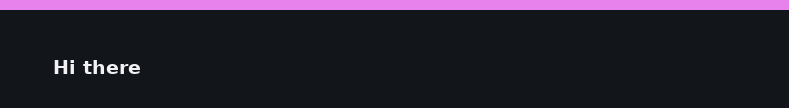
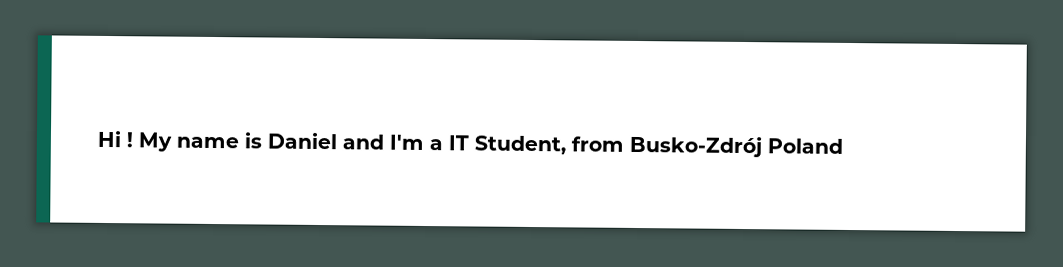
[83,60,141,74] there -> [126,132,843,158] ! My name is Daniel and I'm a IT Student, from Busko-Zdrój Poland

